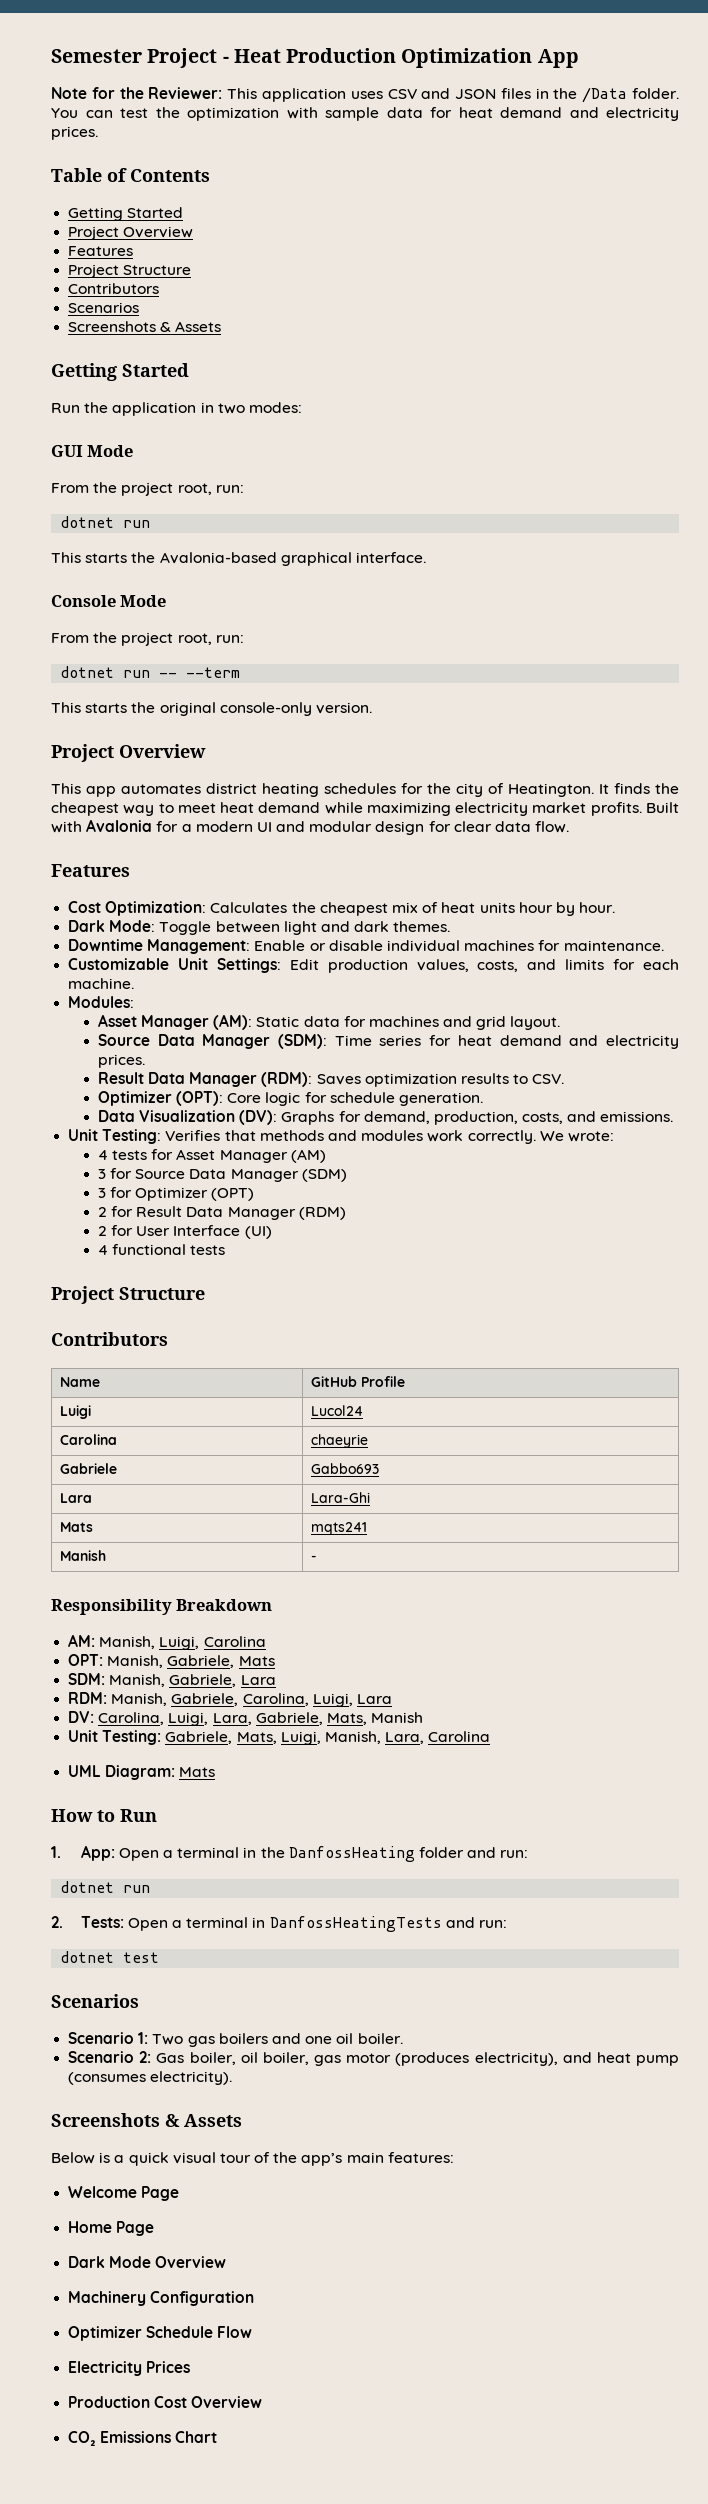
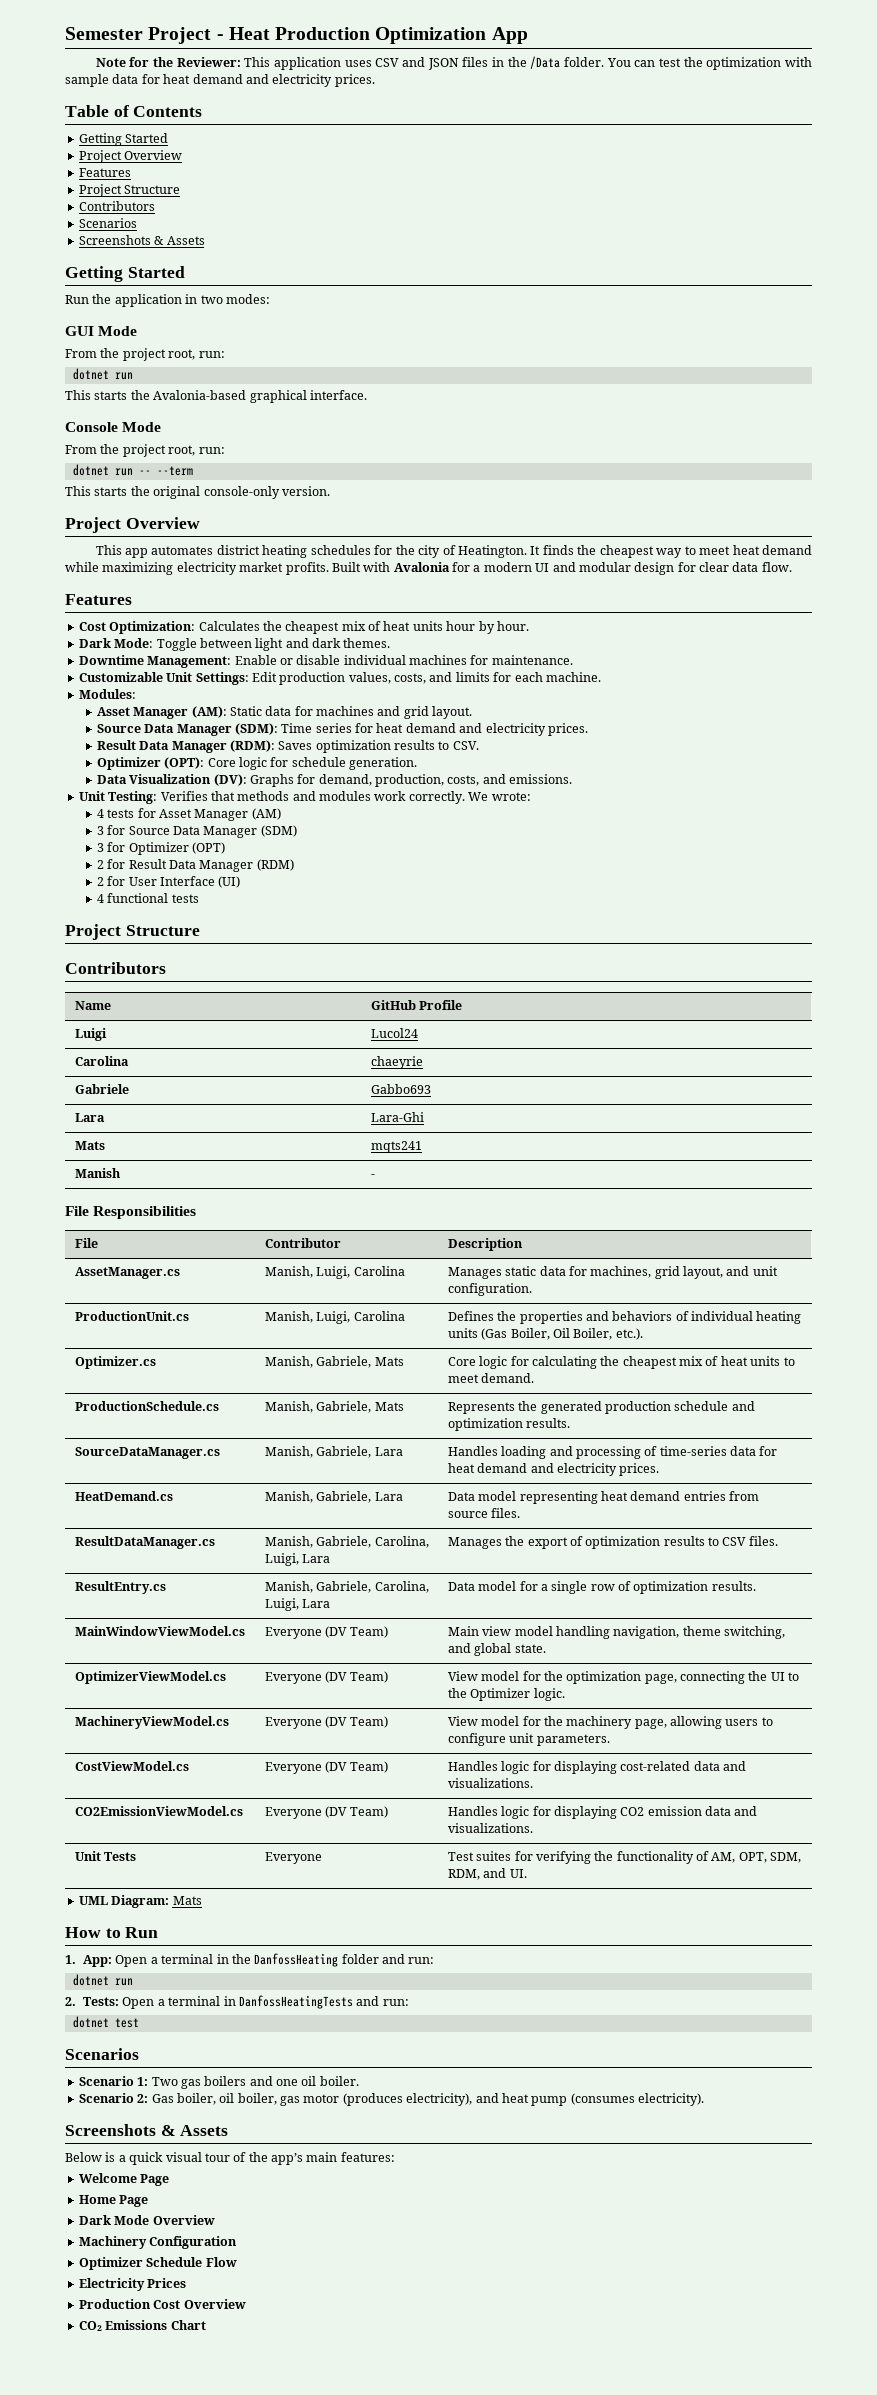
[51,1599,273,1615] [68,1634,266,1650] [68,1654,275,1668] [68,1673,276,1687] [68,1692,392,1707] [68,1711,424,1726] [68,1730,491,1745] Responsibility Breakdown // AM: Manish, Luigi, Carolina // OPT: Manish, Gabriele, Mats // SDM: Manish, Gabriele, Lara // RDM: Manish, Gabriele, Carolina, Luigi, Lara // DV: Carolina, Luigi, Lara, Gabriele, Mats, Manish // Unit Testing: Gabriele, Mats, Luigi, Manish, Lara, Carolina -> [65,1206,197,1219] [74,1238,98,1248] [264,1238,341,1248] [447,1238,523,1251] [74,1267,180,1279] [264,1266,405,1279] [447,1266,778,1279] [447,1283,532,1296] [74,1311,189,1321] [264,1311,405,1324] [447,1311,802,1324] [447,1328,643,1340] [74,1356,156,1369] [264,1356,404,1368] [447,1356,795,1369] [447,1373,535,1383] [74,1401,219,1411] [264,1401,404,1413] [447,1401,755,1414] [447,1418,571,1431] [74,1447,220,1459] [264,1446,403,1458] [447,1446,778,1459] [447,1463,660,1476] [74,1491,173,1501] [264,1491,403,1503] [447,1491,760,1504] [447,1508,521,1518] [74,1536,215,1549] [264,1536,429,1548] [264,1553,331,1566] [447,1536,778,1549] [74,1581,166,1594] [264,1581,429,1593] [264,1598,331,1611] [447,1581,756,1594] [74,1626,245,1636] [264,1626,388,1639] [447,1626,786,1639] [447,1643,546,1656] [74,1671,226,1684] [264,1671,388,1684] [447,1671,800,1684] [447,1688,565,1701] [74,1716,229,1729] [264,1716,388,1729] [447,1716,773,1729] [447,1733,610,1746] [74,1761,189,1771] [264,1761,388,1774] [447,1761,747,1774] [447,1778,533,1788] [74,1806,243,1816] [264,1806,388,1819] [447,1806,758,1819] [447,1823,533,1833] [74,1851,137,1861] [264,1852,322,1864] [447,1851,802,1864] [447,1868,527,1880] File Responsibilities // File | Contributor | Description // AssetManager.cs | Manish, Luigi, Carolina | Manages static data for machines, grid layout, and unit configuration. // ProductionUnit.cs | Manish, Luigi, Carolina | Defines the properties and behaviors of individual heating units (Gas Boiler, Oil Boiler, etc.). // Optimizer.cs | Manish, Gabriele, Mats | Core logic for calculating the cheapest mix of heat units to meet demand. // ProductionSchedule.cs | Manish, Gabriele, Mats | Represents the generated production schedule and optimization results. // SourceDataManager.cs | Manish, Gabriele, Lara | Handles loading and processing of time-series data for heat demand and electricity prices. // HeatDemand.cs | Manish, Gabriele, Lara | Data model representing heat demand entries from source files. // ResultDataManager.cs | Manish, Gabriele, Carolina, Luigi, Lara | Manages the export of optimization results to CSV files. // ResultEntry.cs | Manish, Gabriele, Carolina, Luigi, Lara | Data model for a single row of optimization results. // MainWindowViewModel.cs | Everyone (DV Team) | Main view model handling navigation, theme switching, and global state. // OptimizerViewModel.cs | Everyone (DV Team) | View model for the optimization page, connecting the UI to the Optimizer logic. // MachineryViewModel.cs | Everyone (DV Team) | View model for the machinery page, allowing users to configure unit parameters. // CostViewModel.cs | Everyone (DV Team) | Handles logic for displaying cost-related data and visualizations. // CO2EmissionViewModel.cs | Everyone (DV Team) | Handles logic for displaying CO2 emission data and visualizations. // Unit Tests | Everyone | Test suites for verifying the functionality of AM, OPT, SDM, RDM, and UI.

